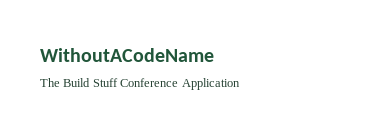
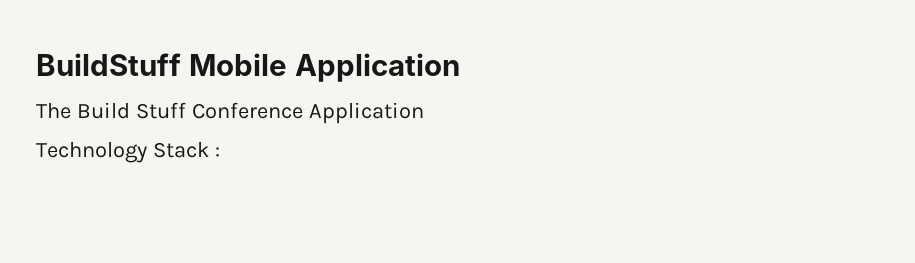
[40,48,214,62] WithoutACodeName -> [36,53,460,82] BuildStuff Mobile Application
(240, 84) none -> [36,142,220,163] // Technology Stack :

